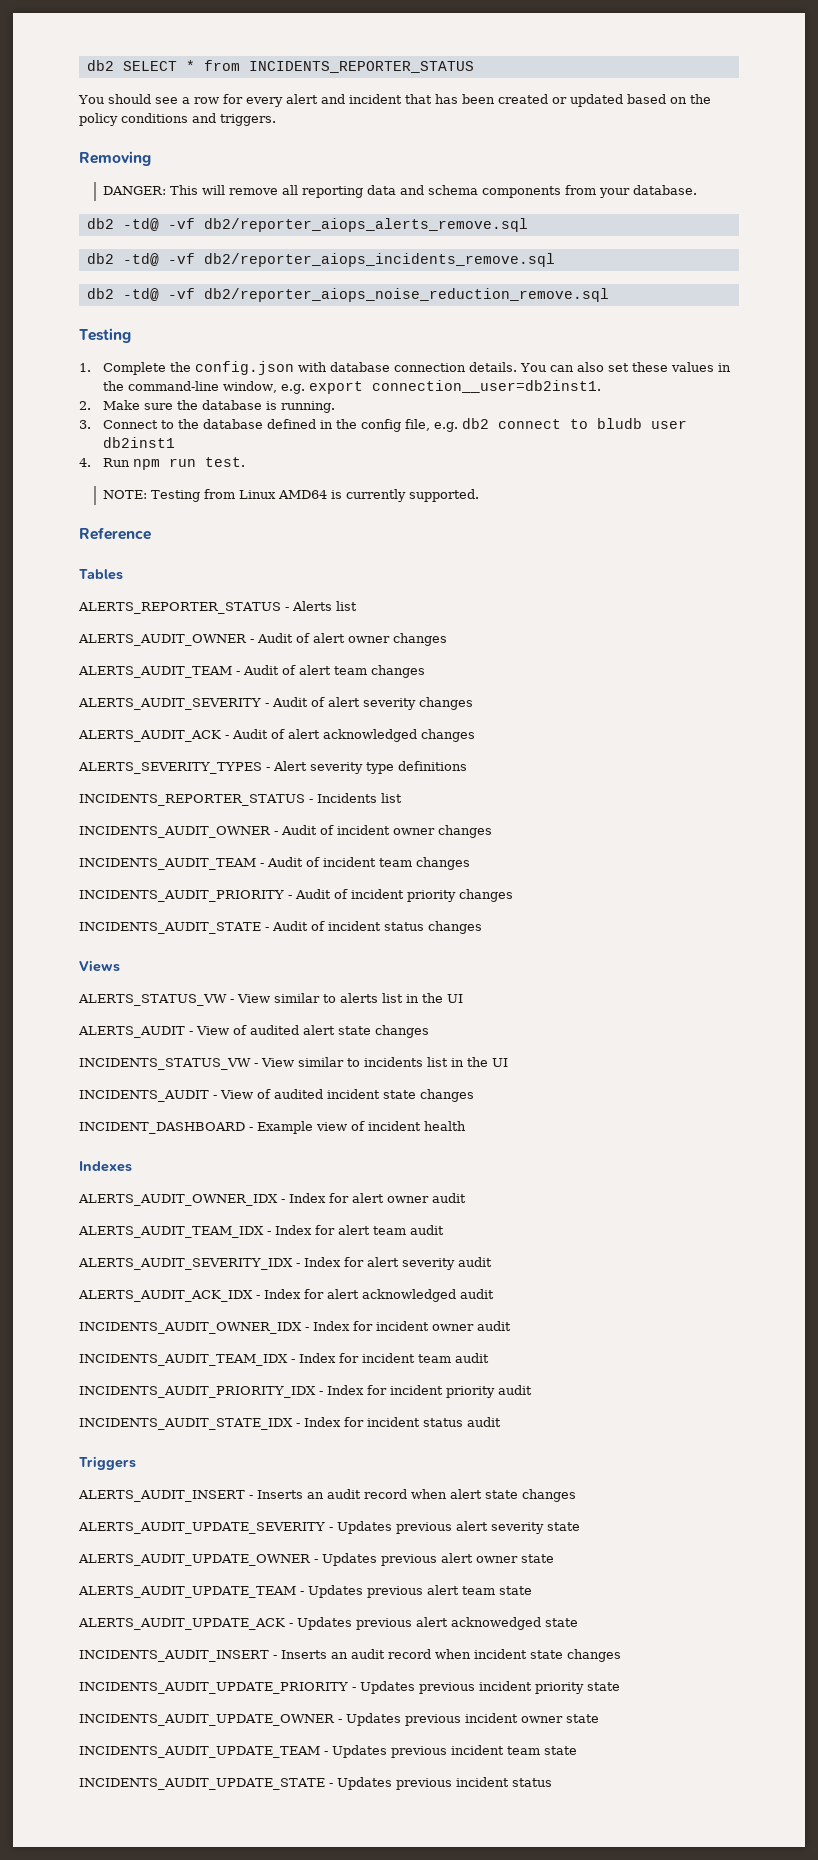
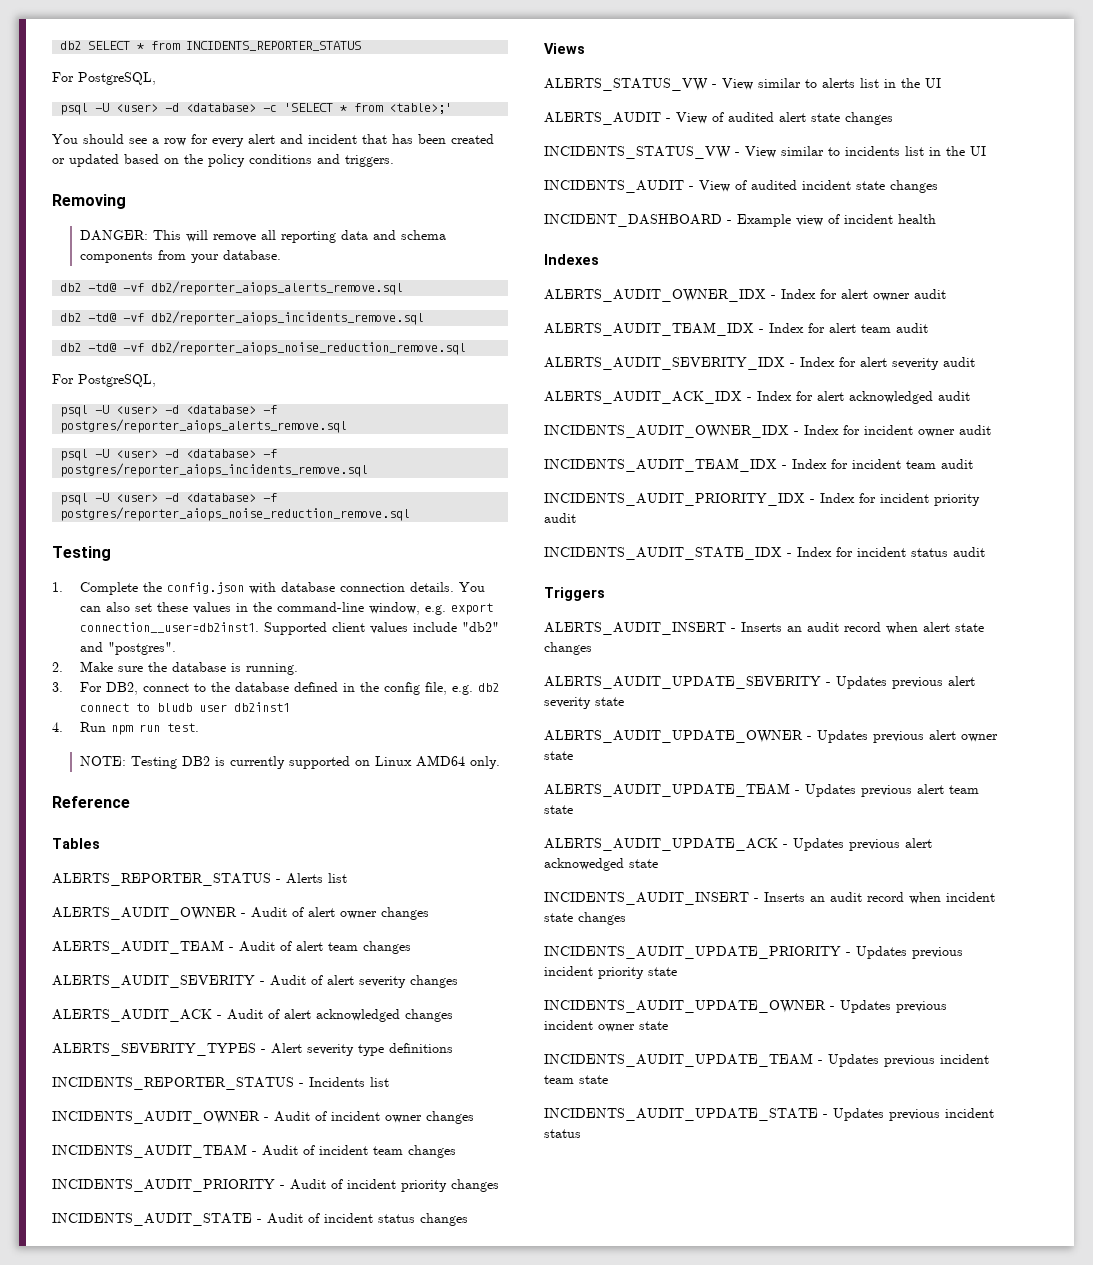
(474, 67) none -> [52,72,156,85] [60,103,453,115] // For PostgreSQL, // psql -U <user> -d <database> -c 'SELECT * from <table>;'
(609, 295) none -> [52,374,156,387] [60,405,278,417] [60,419,348,433] [60,449,278,461] [60,463,369,477] [60,493,278,505] [60,507,411,521] // For PostgreSQL, // psql -U <user> -d <database> -f postgres/reporter_aiops_alerts_remove.sql // psql -U <user> -d <database> -f postgres/reporter_aiops_incidents_remove.sql // psql -U <user> -d <database> -f postgres/reporter_aiops_noise_reduction_remove.sql
(602, 386) none -> [263,622,499,635] [79,642,176,655] Supported client values include "db2" and "postgres".
[103,420,159,429] Connect -> [79,682,189,695] For DB2, connect
[204,489,480,502] from Linux AMD64 is currently supported. -> [181,755,500,769] DB2 is currently supported on Linux AMD64 only.

